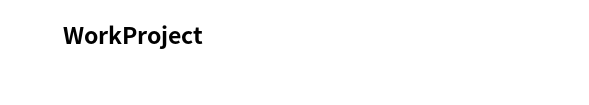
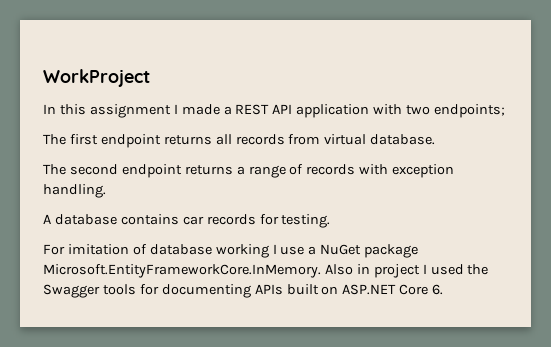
(203, 37) none -> [43,104,506,118] [43,134,436,148] [43,164,455,178] [43,184,106,198] [43,214,331,228] [43,244,419,258] [43,264,489,278] [43,284,444,298] // In this assignment I made a REST API application with two endpoints; // The first endpoint returns all records from virtual database. // The second endpoint returns a range of records with exception handling. // A database contains car records for testing. // For imitation of database working I use a NuGet package Microsoft.EntityFrameworkCore.InMemory. Also in project I used the Swagger tools for documenting APIs built on ASP.NET Core 6.

